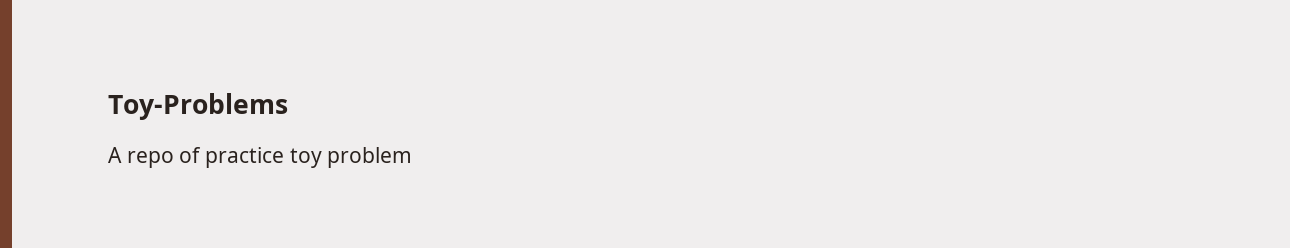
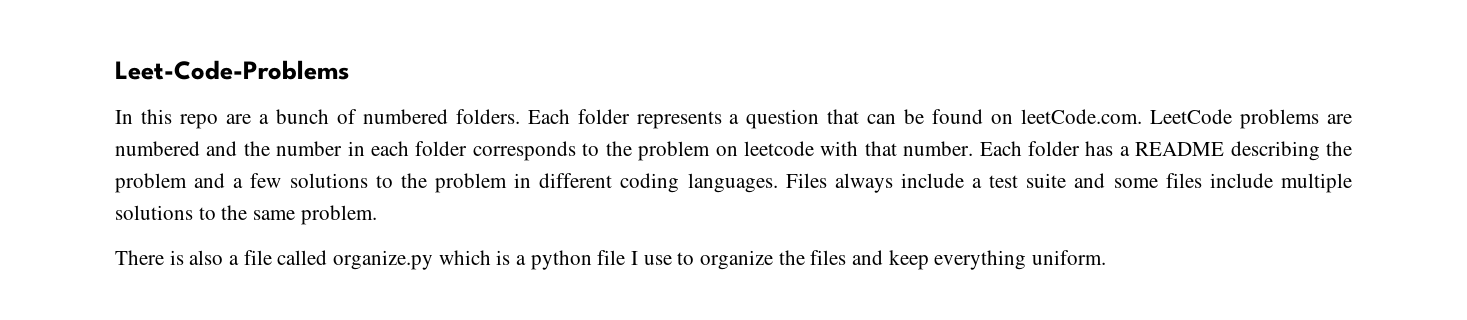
[108,93,288,120] [108,147,413,168] Toy-Problems // A repo of practice toy problem -> [115,60,349,80] [115,109,1353,129] [115,141,1352,161] [115,173,1353,193] [115,205,377,225] [115,250,1107,270] Leet-Code-Problems // In this repo are a bunch of numbered folders. Each folder represents a question that can be found on leetCode.com. LeetCode problems are numbered and the number in each folder corresponds to the problem on leetcode with that number. Each folder has a README describing the problem and a few solutions to the problem in different coding languages. Files always include a test suite and some files include multiple solutions to the same problem. // There is also a file called organize.py which is a python file I use to organize the files and keep everything uniform.

